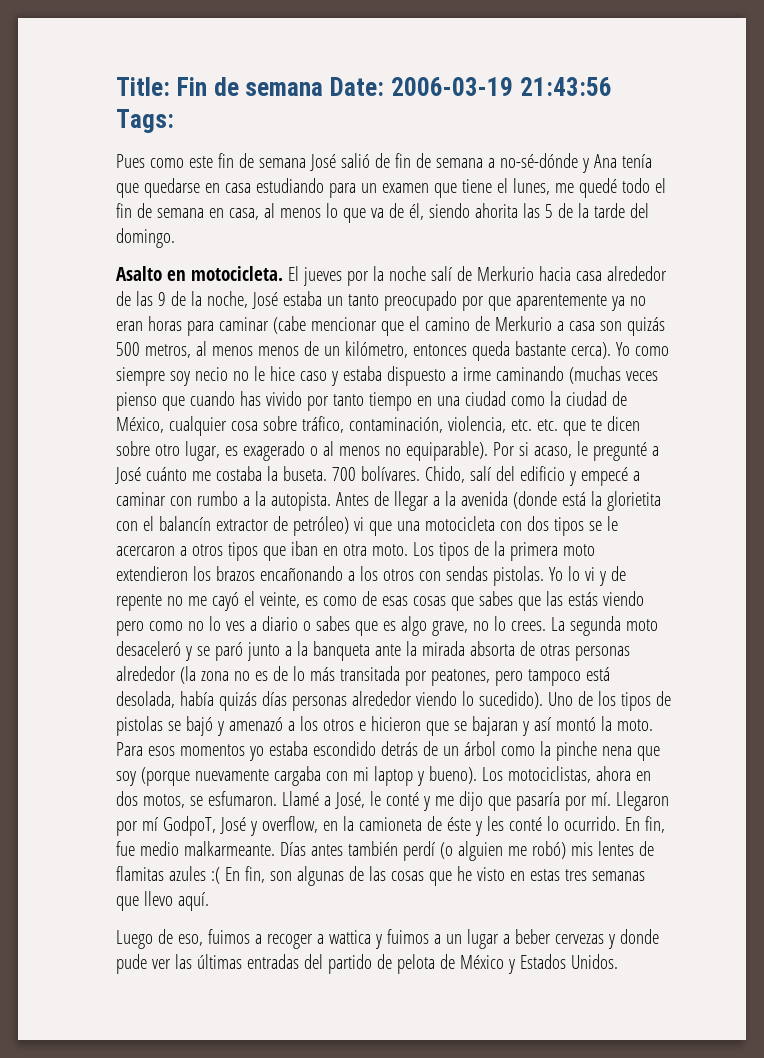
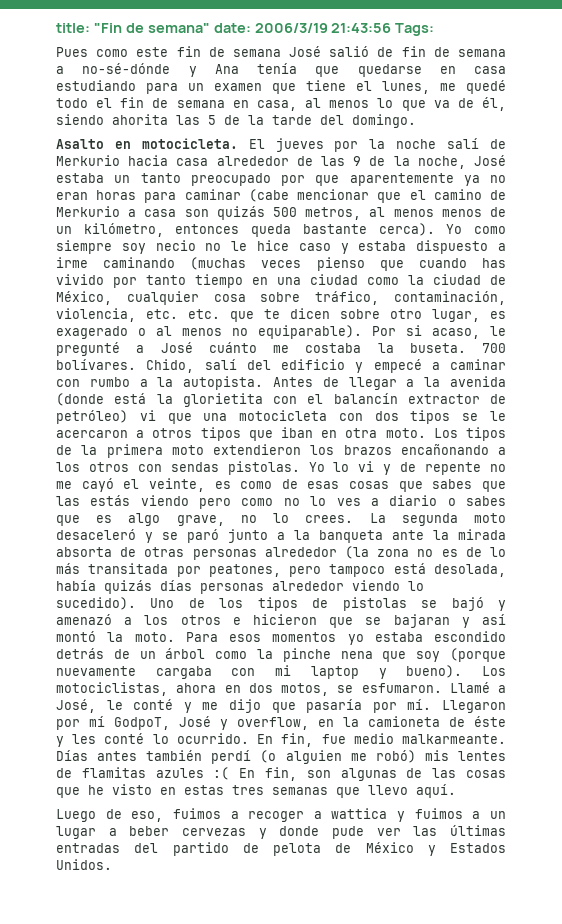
[116,77,513,96] Title: Fin de semana Date: 2006-03-19 -> [56,23,328,33] title: "Fin de semana" date: 2006/3/19

